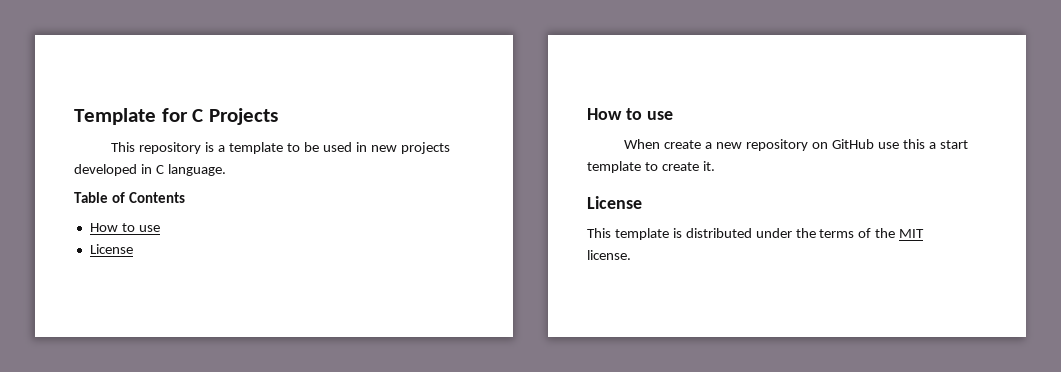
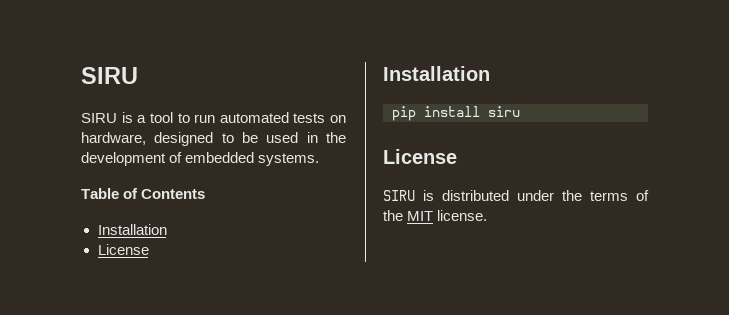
[74,108,278,125] [111,142,450,154] [74,164,226,176] [74,192,185,203] [89,223,160,232] [89,244,133,254] [587,108,673,120] [624,139,968,151] [587,161,715,173] [587,196,642,209] [587,228,669,240] Template for C Projects // This repository is a template to be used in new projects developed in C language. // Table of Contents // How to use // License // How to use // When create a new repository on GitHub use this a start template to create it. // License // This template -> [81,67,138,84] [81,112,346,123] [81,132,346,146] [81,152,320,166] [81,188,206,199] [97,224,167,235] [97,244,149,255] [383,66,490,81] [392,106,520,121] [383,149,457,164] [383,190,415,201] SIRU // SIRU is a tool to run automated tests on hardware, designed to be used in the development of embedded systems. // Table of Contents // Installation // License // Installation // pip install siru // License // SIRU

